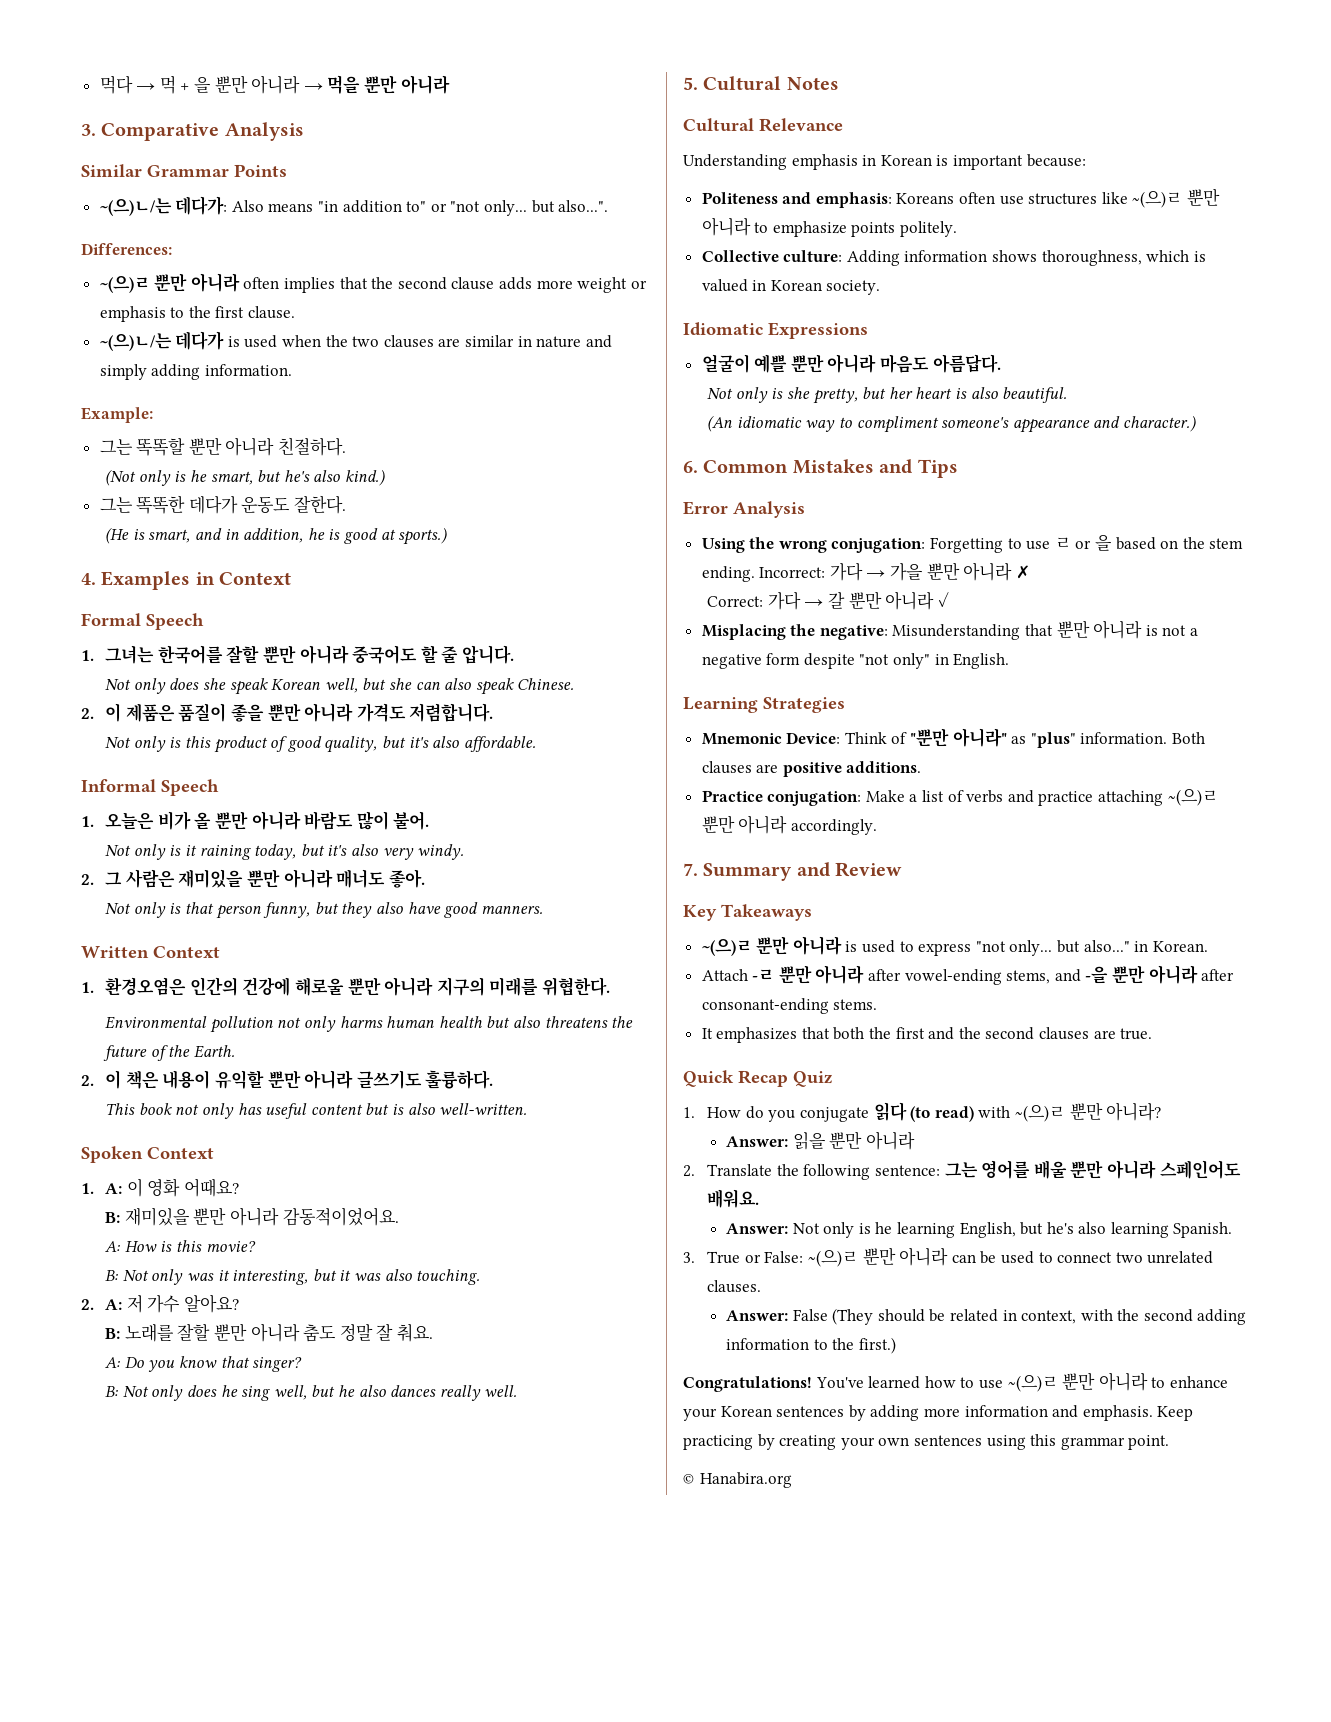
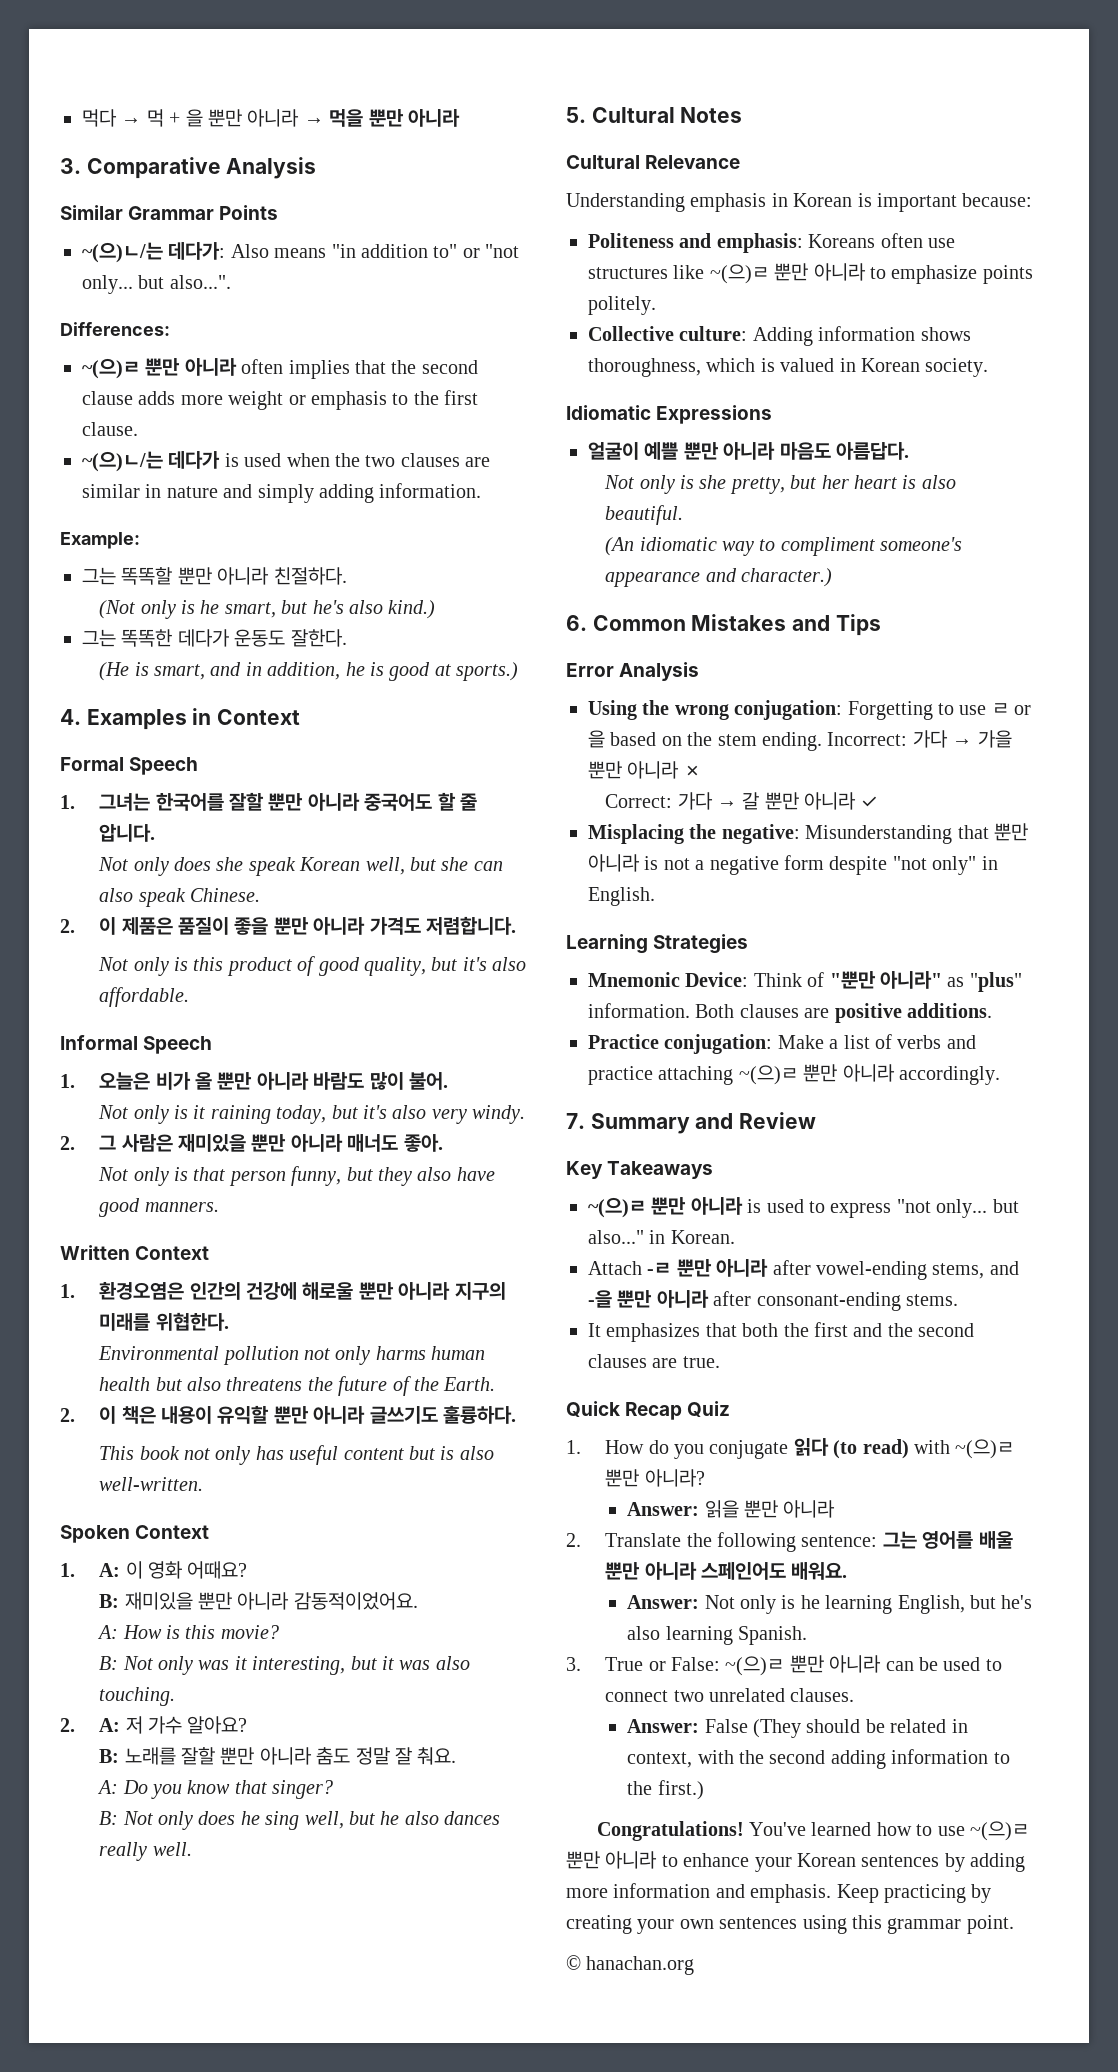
[699,1472,792,1488] Hanabira.org -> [586,1956,695,1975] hanachan.org

